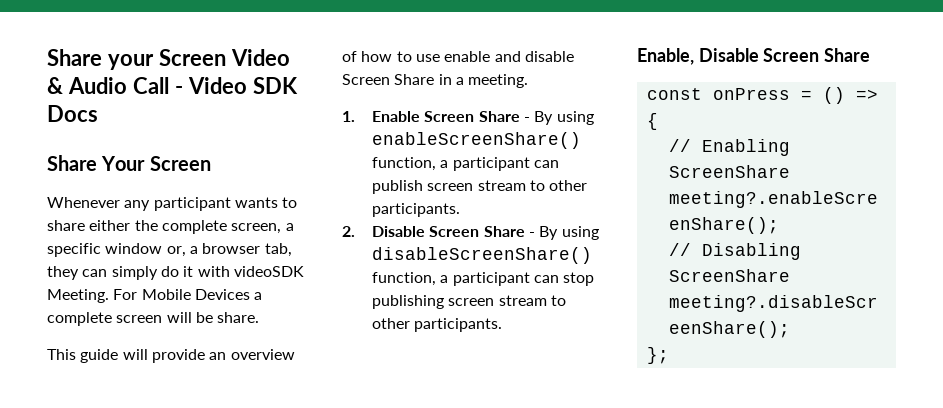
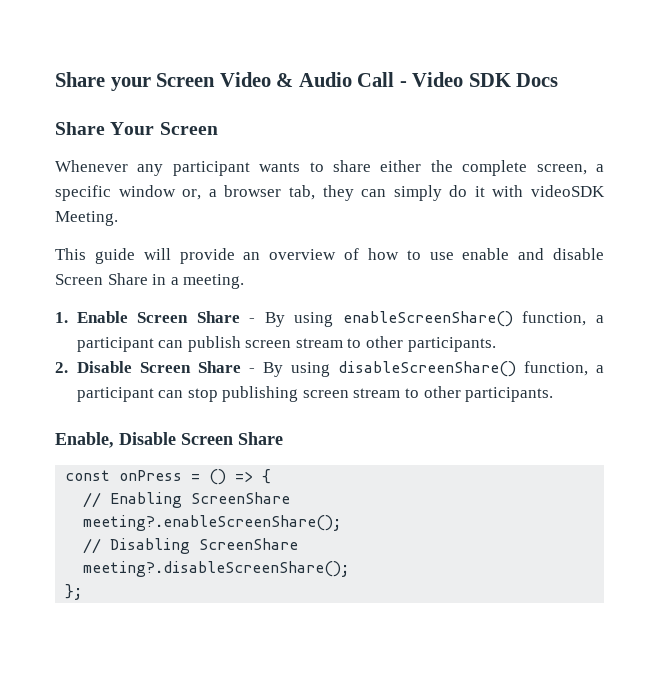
[113,289,263,300] [47,312,260,326] For Mobile Devices a complete screen will be share. -> (118, 218) none

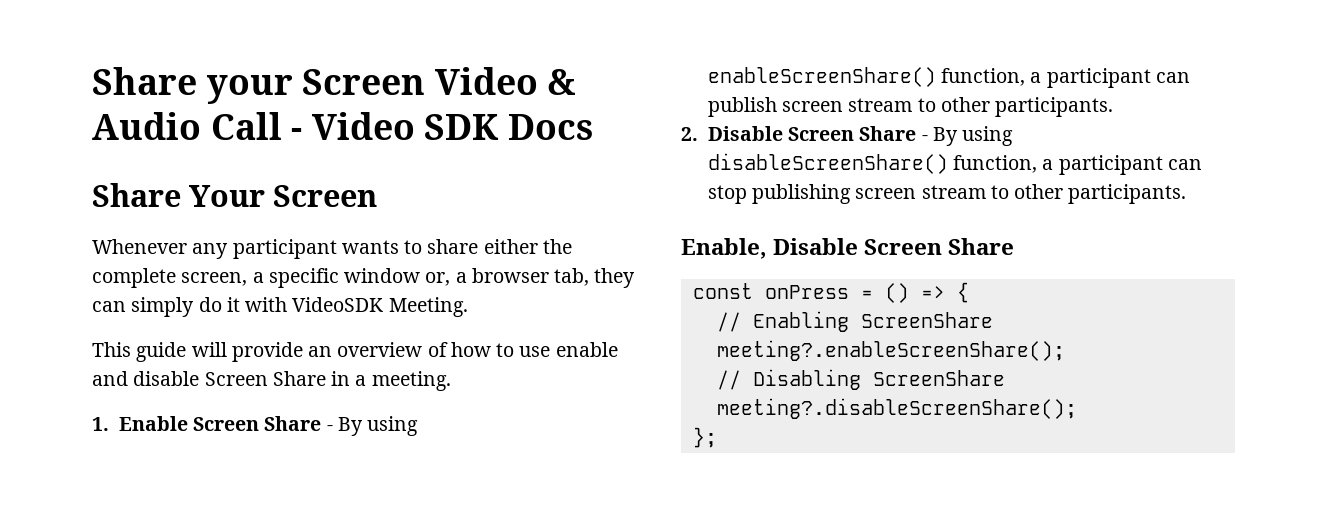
[530,185,605,197] videoSDK -> [292,297,384,312] VideoSDK

